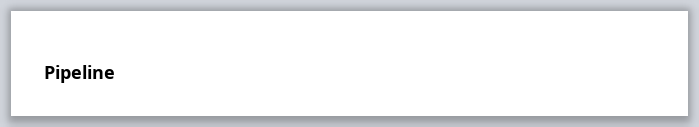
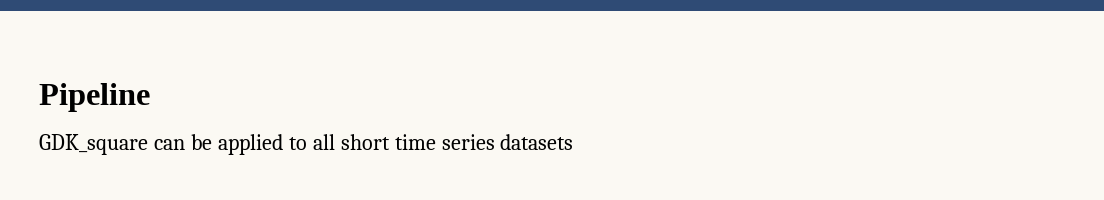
(115, 74) none -> [39,134,574,155] // GDK_square can be applied to all short time series datasets

